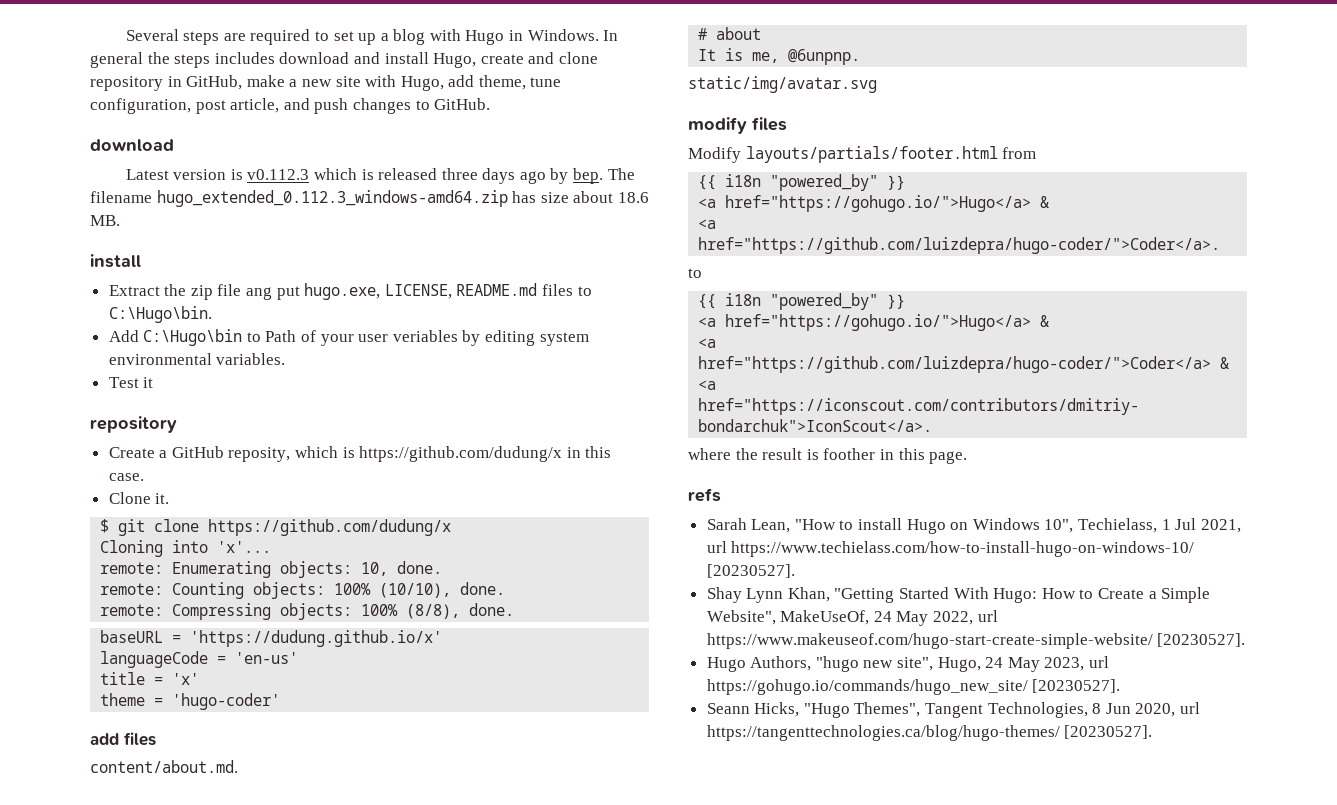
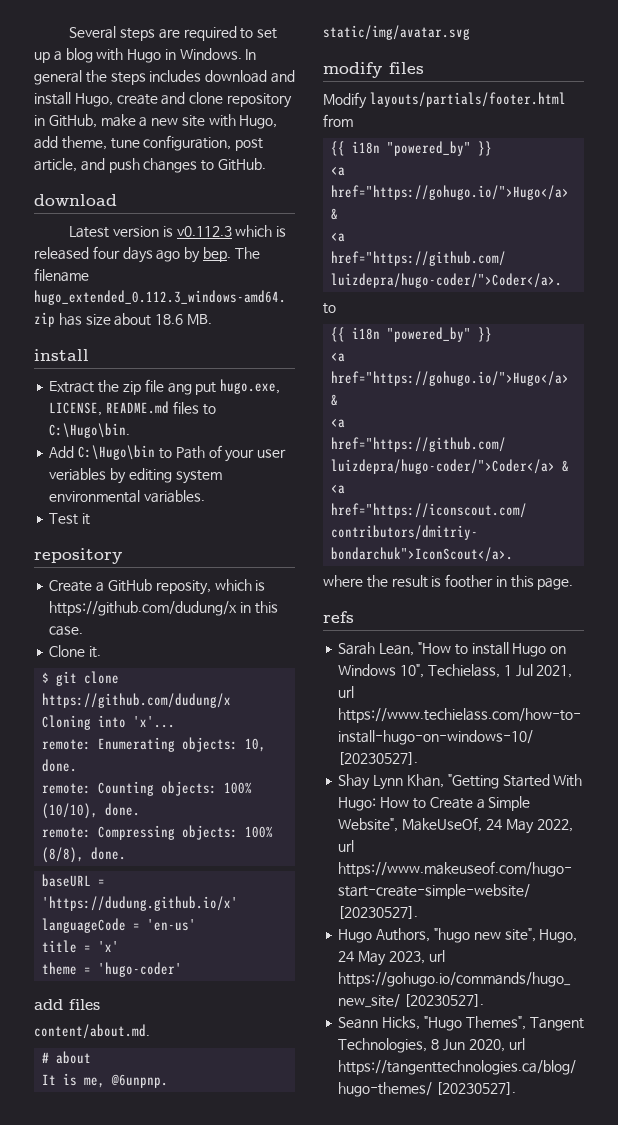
[441,168,478,180] three -> [92,246,120,259] four

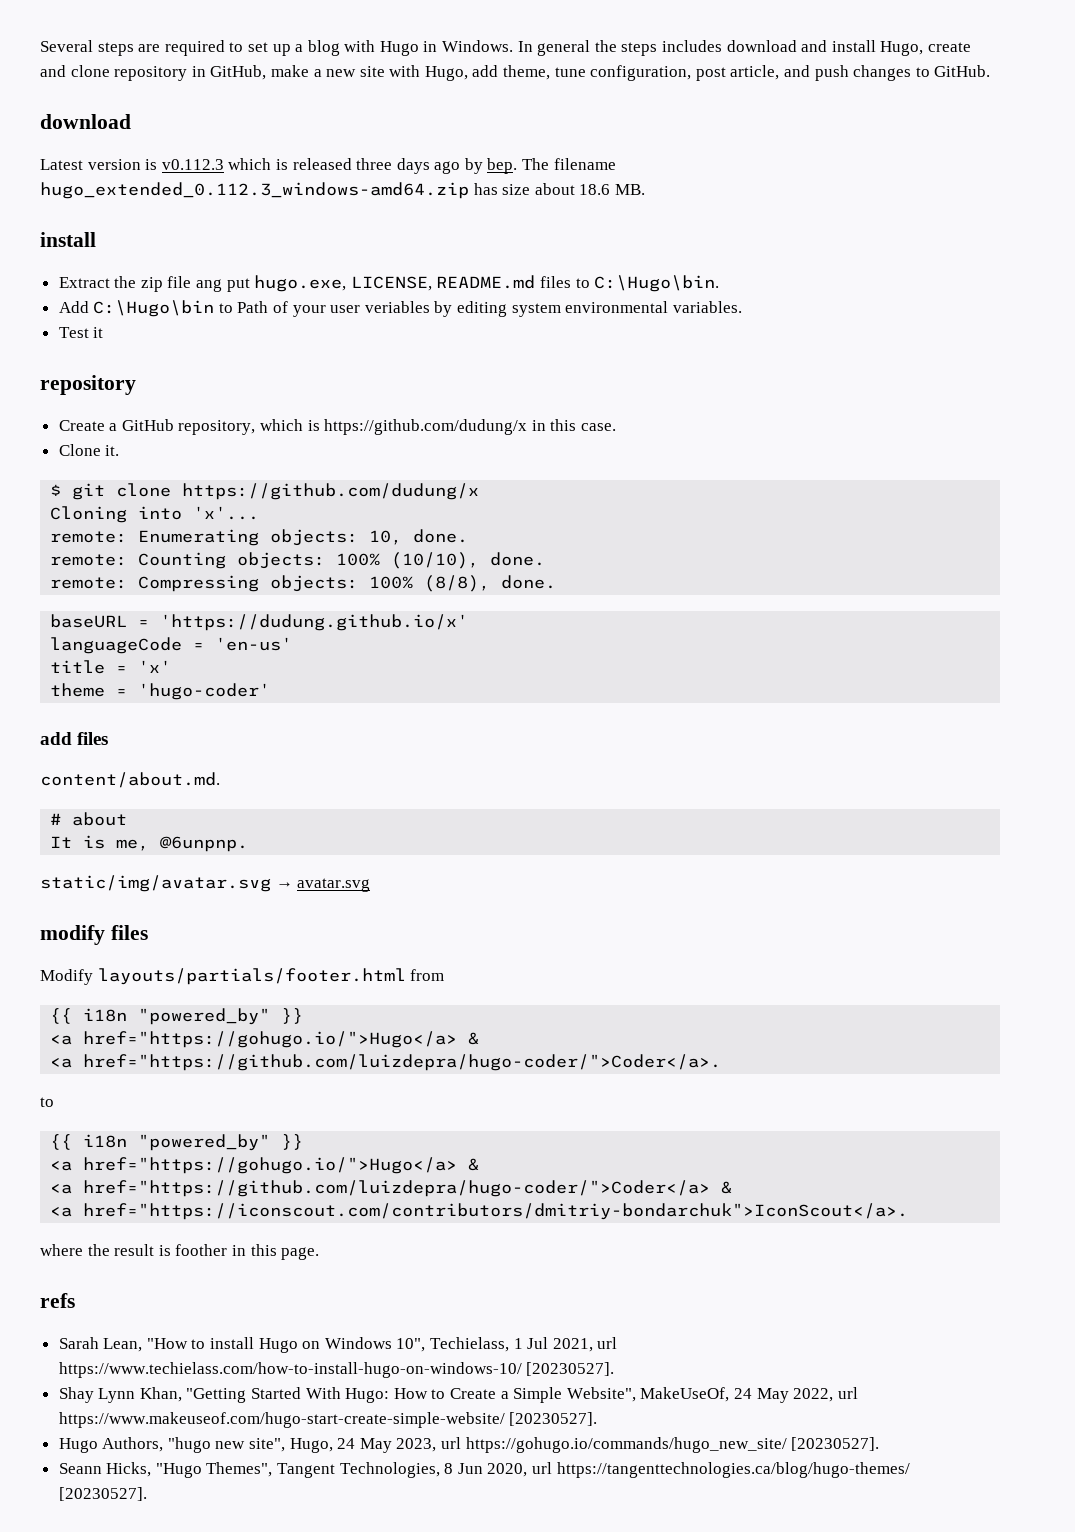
[92,246,120,259] four -> [356,158,393,170] three
[155,580,211,595] reposity, -> [178,420,256,435] repository,
(470, 32) none -> [275,878,371,892] → avatar.svg

